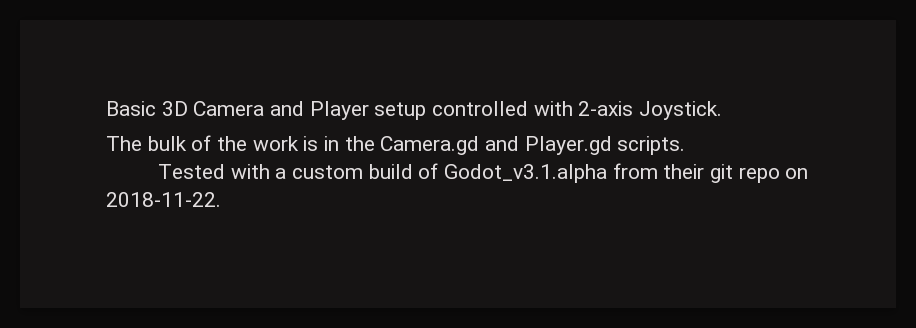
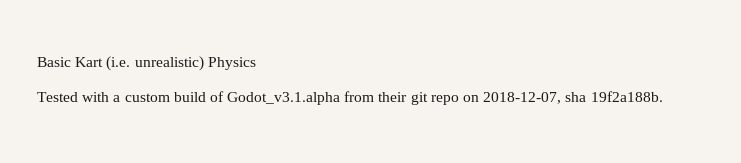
[161,101,723,120] [106,135,686,155] 3D Camera and Player setup controlled with 2-axis Joystick. // The bulk of the work is in the Camera.gd and Player.gd scripts. -> [75,56,256,71] Kart (i.e. unrealistic) Physics
[106,192,221,207] 2018-11-22. -> [483,91,663,104] 2018-12-07, sha 19f2a188b.

